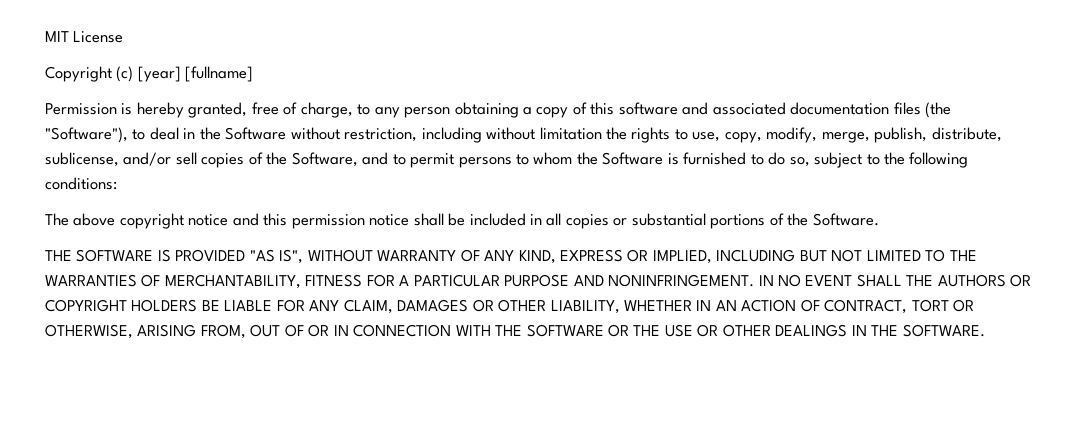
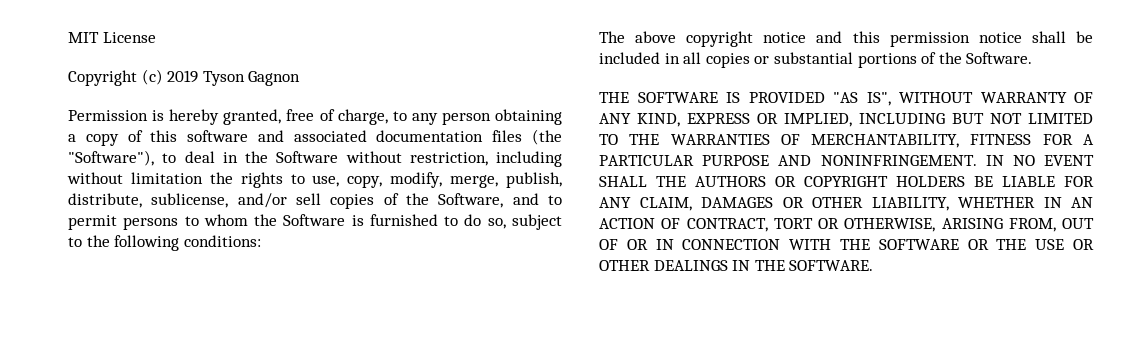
[137,66,254,82] [year] [fullname] -> [167,70,301,86] 2019 Tyson Gagnon

